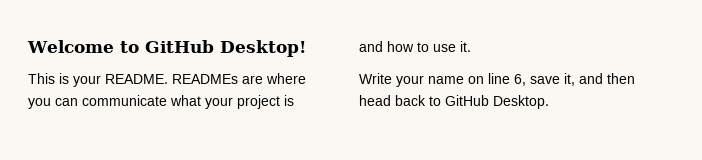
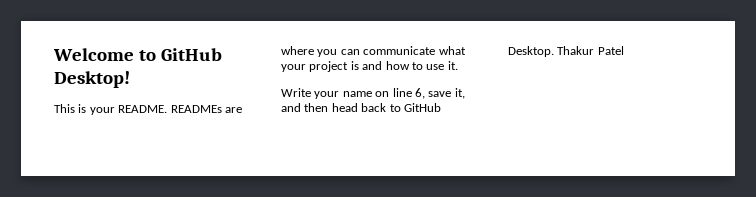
(549, 102) none -> [557,46,624,55] Thakur Patel

